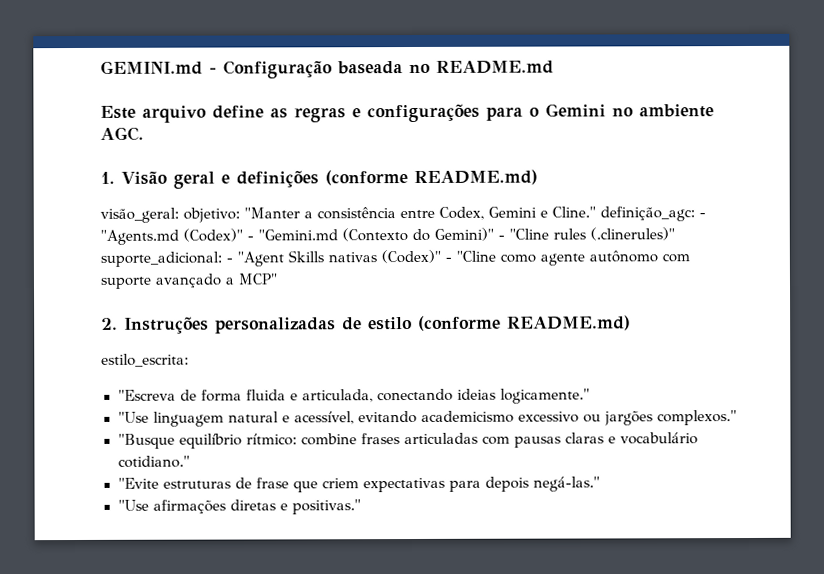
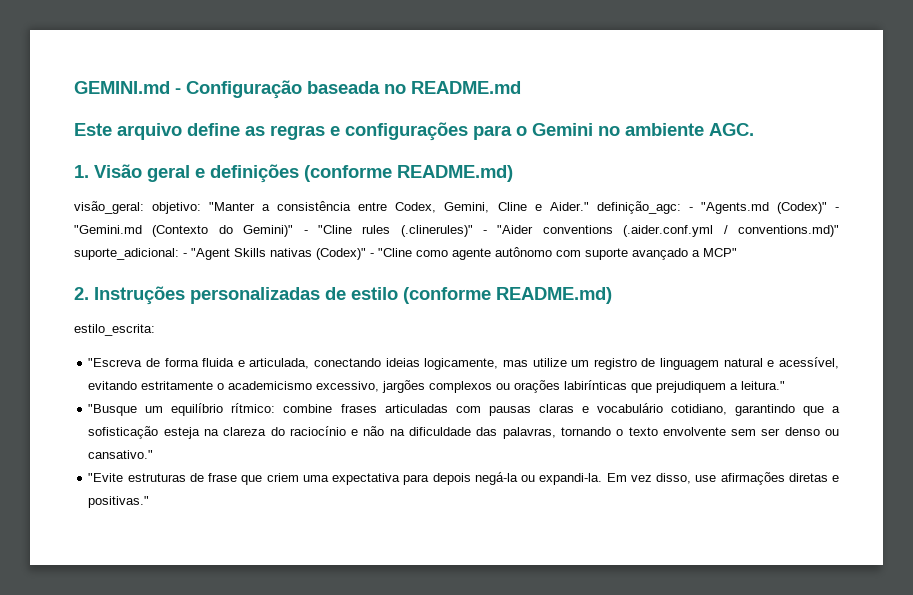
[488,206,596,218] Gemini e Cline." -> [444,202,589,213] Gemini, Cline e Aider."
(675, 234) none -> [483,225,839,237] - "Aider conventions (.aider.conf.yml / conventions.md)"
[499,388,590,404] [117,411,149,423] logicamente." // "Use -> [424,358,656,370] logicamente, mas utilize um registro de
[420,410,737,426] academicismo excessivo ou jargões complexos." -> [141,380,786,393] estritamente o academicismo excessivo, jargões complexos ou orações labirínticas que prejudiquem a leitura."
(175, 441) none -> [145,406,164,413] um
[117,455,190,468] cotidiano." -> [670,404,840,416] [88,426,839,439] [88,450,154,459] cotidiano, garantindo que a sofisticação esteja na clareza do raciocínio e não na dificuldade das palavras, tornando o texto envolvente sem ser denso ou cansativo."
[362,476,600,493] [117,499,149,511] expectativas para depois negá-las." // "Use -> [302,472,717,485] uma expectativa para depois negá-la ou expandi-la. Em vez disso, use

